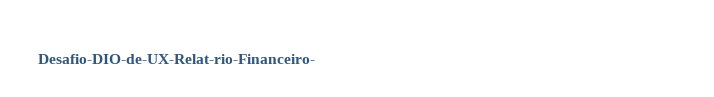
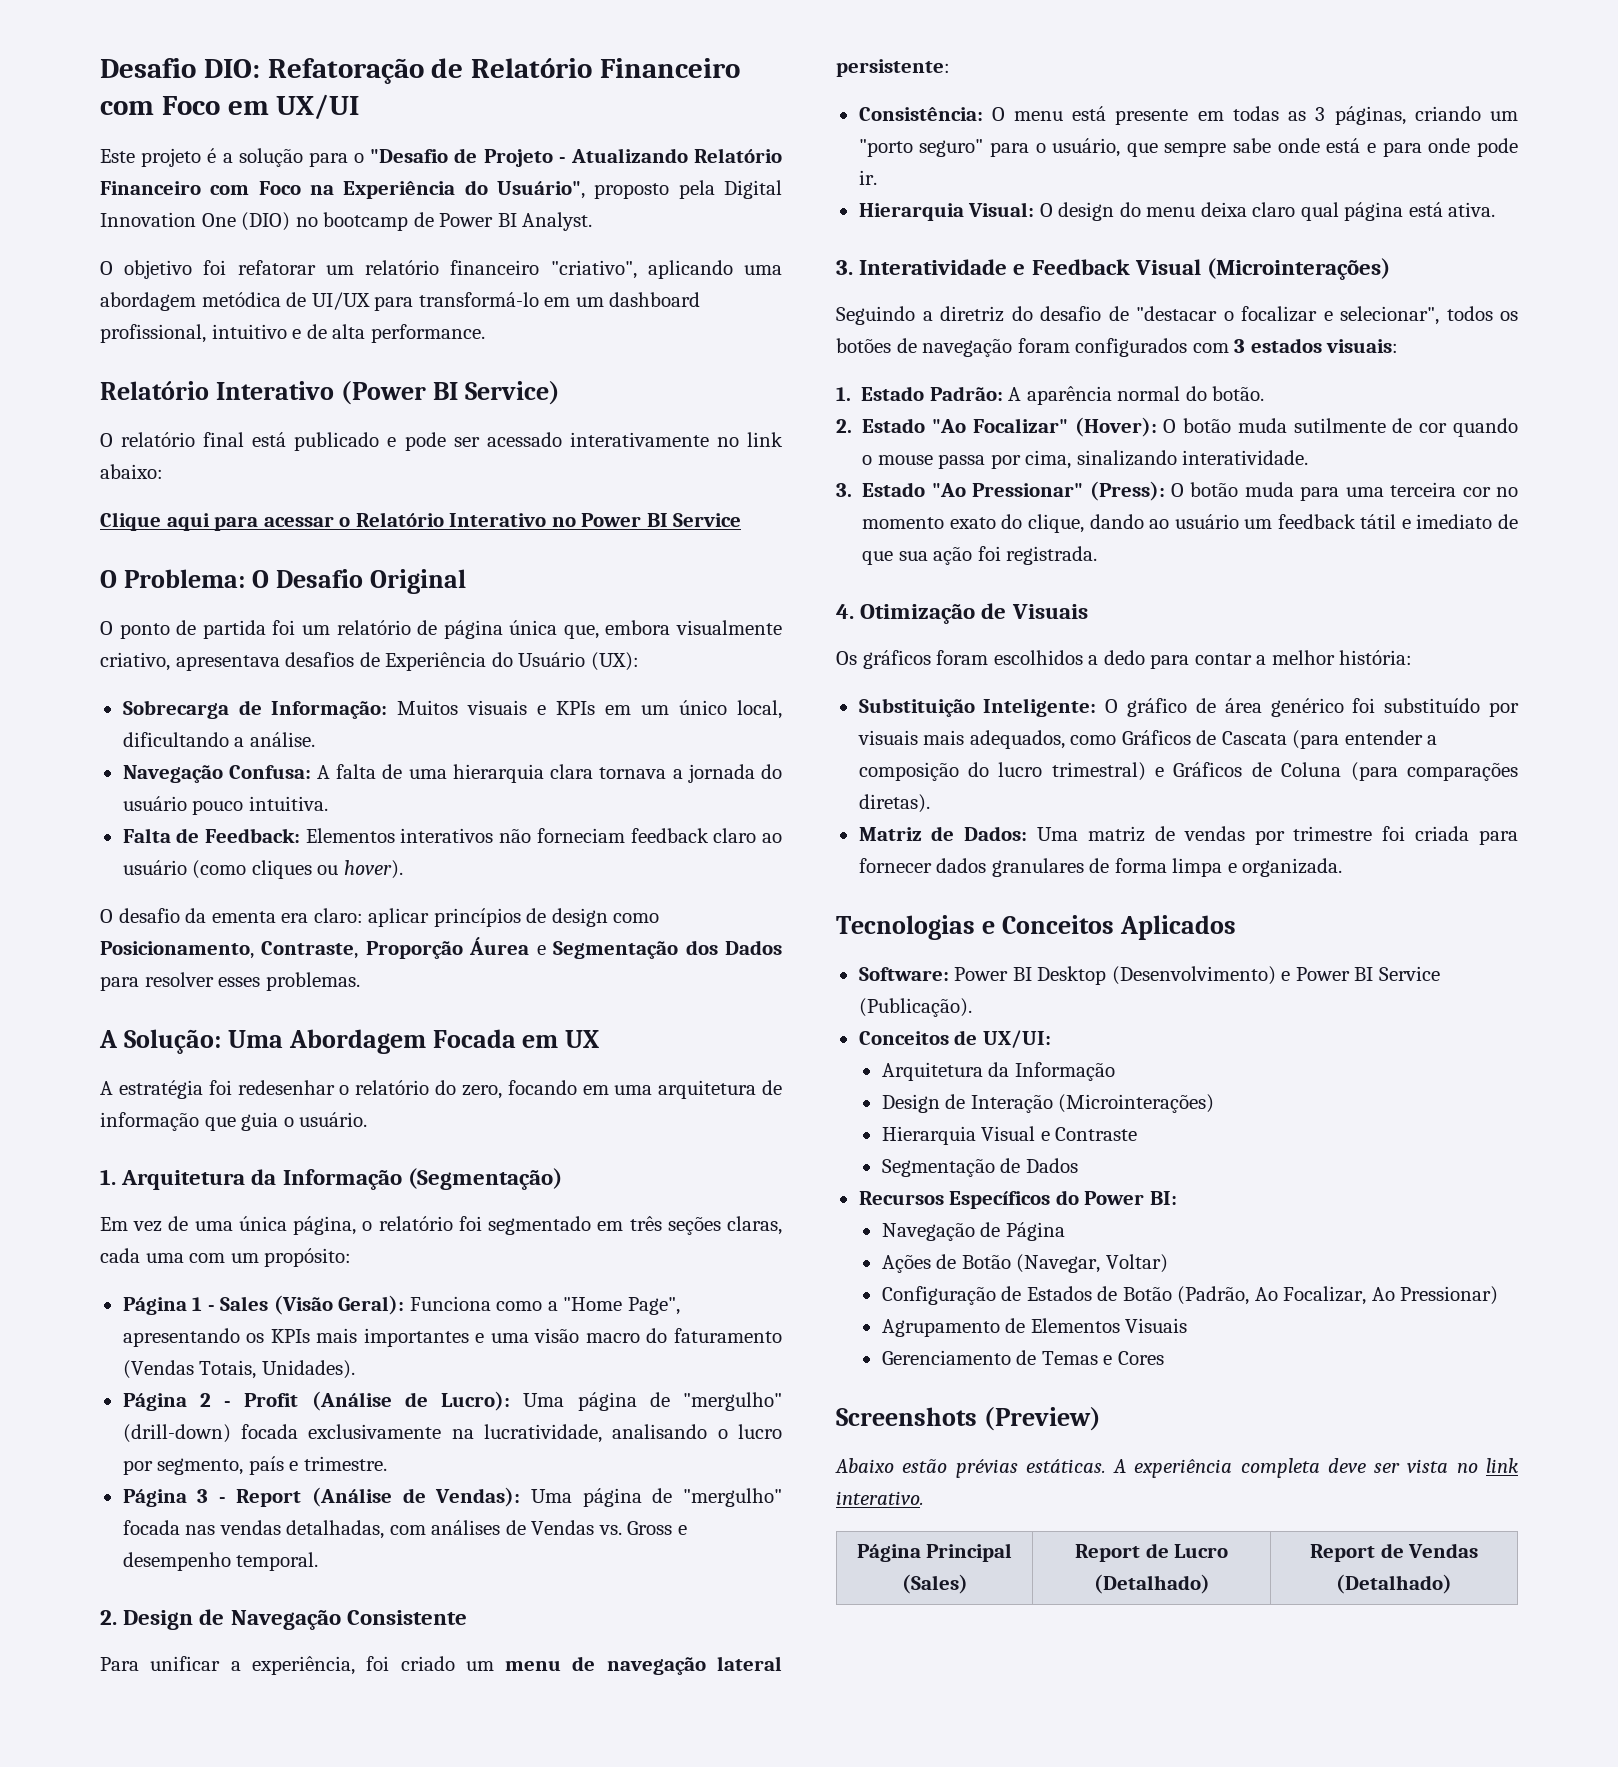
[38,54,315,64] Desafio-DIO-de-UX-Relat-rio-Financeiro- -> [100,58,741,84] [100,94,360,120] [100,148,783,167] [100,180,782,199] [100,212,593,231] [100,260,782,279] [100,292,701,311] [100,324,485,343] [100,381,560,405] [100,432,783,451] [100,464,163,479] [100,512,742,531] [100,569,466,594] [100,620,782,639] [100,652,639,671] [122,700,783,719] [122,732,315,747] [122,764,783,783] [122,796,328,815] [122,828,783,843] [122,860,403,879] [100,908,660,927] [100,937,783,959] [100,972,360,991] [99,1029,600,1054] [100,1080,783,1099] [100,1112,368,1131] [100,1168,562,1190] [100,1216,783,1235] [100,1248,352,1267] [122,1295,680,1315] [122,1328,782,1347] [122,1360,355,1379] [122,1391,782,1411] [122,1424,783,1443] [122,1456,387,1475] [122,1487,782,1507] [122,1520,687,1539] [122,1552,319,1571] [100,1609,467,1630] [100,1656,782,1675] [836,59,950,77] [858,106,1519,125] [858,138,1518,157] [858,170,877,185] [858,202,1496,221] [836,258,1391,280] [836,306,1518,325] [836,338,1399,357] [836,386,1265,405] [836,417,1518,437] [862,450,1309,469] [836,481,1518,501] [862,514,1518,533] [862,546,1098,565] [836,603,1088,624] [836,650,1413,669] [858,698,1519,717] [857,730,1438,749] [858,762,1518,781] [858,794,930,813] [858,826,1518,845] [858,858,1343,877] [836,915,1236,940] [858,966,1440,985] [858,998,972,1017] [858,1030,1051,1048] [881,1062,1115,1081] [881,1094,1215,1113] [881,1126,1138,1145] [881,1158,1078,1177] [858,1190,1177,1209] [881,1222,1065,1241] [881,1254,1168,1273] [881,1286,1499,1305] [881,1318,1188,1337] [881,1350,1164,1365] [836,1407,1101,1431] [835,1458,1518,1478] [836,1491,924,1505] [856,1543,1013,1562] [901,1574,968,1594] [1074,1543,1229,1562] [1093,1574,1210,1594] [1309,1543,1479,1562] [1336,1574,1452,1594] Desafio DIO: Refatoração de Relatório Financeiro com Foco em UX/UI // Este projeto é a solução para o "Desafio de Projeto - Atualizando Relatório Financeiro com Foco na Experiência do Usuário", proposto pela Digital Innovation One (DIO) no bootcamp de Power BI Analyst. // O objetivo foi refatorar um relatório financeiro "criativo", aplicando uma abordagem metódica de UI/UX para transformá-lo em um dashboard profissional, intuitivo e de alta performance. // Relatório Interativo (Power BI Service) // O relatório final está publicado e pode ser acessado interativamente no link abaixo: // Clique aqui para acessar o Relatório Interativo no Power BI Service // O Problema: O Desafio Original // O ponto de partida foi um relatório de página única que, embora visualmente criativo, apresentava desafios de Experiência do Usuário (UX): // Sobrecarga de Informação: Muitos visuais e KPIs em um único local, dificultando a análise. // Navegação Confusa: A falta de uma hierarquia clara tornava a jornada do usuário pouco intuitiva. // Falta de Feedback: Elementos interativos não forneciam feedback claro ao usuário (como cliques ou hover). // O desafio da ementa era claro: aplicar princípios de design como Posicionamento, Contraste, Proporção Áurea e Segmentação dos Dados para resolver esses problemas. // A Solução: Uma Abordagem Focada em UX // A estratégia foi redesenhar o relatório do zero, focando em uma arquitetura de informação que guia o usuário. // 1. Arquitetura da Informação (Segmentação) // Em vez de uma única página, o relatório foi segmentado em três seções claras, cada uma com um propósito: // Página 1 - Sales (Visão Geral): Funciona como a "Home Page", apresentando os KPIs mais importantes e uma visão macro do faturamento (Vendas Totais, Unidades). // Página 2 - Profit (Análise de Lucro): Uma página de "mergulho" (drill-down) focada exclusivamente na lucratividade, analisando o lucro por segmento, país e trimestre. // Página 3 - Report (Análise de Vendas): Uma página de "mergulho" focada nas vendas detalhadas, com análises de Vendas vs. Gross e desempenho temporal. // 2. Design de Navegação Consistente // Para unificar a experiência, foi criado um menu de navegação lateral persistente: // Consistência: O menu está presente em todas as 3 páginas, criando um "porto seguro" para o usuário, que sempre sabe onde está e para onde pode ir. // Hierarquia Visual: O design do menu deixa claro qual página está ativa. // 3. Interatividade e Feedback Visual (Microinterações) // Seguindo a diretriz do desafio de "destacar o focalizar e selecionar", todos os botões de navegação foram configurados com 3 estados visuais: // 1. Estado Padrão: A aparência normal do botão. // 2. Estado "Ao Focalizar" (Hover): O botão muda sutilmente de cor quando o mouse passa por cima, sinalizando interatividade. // 3. Estado "Ao Pressionar" (Press): O botão muda para uma terceira cor no momento exato do clique, dando ao usuário um feedback tátil e imediato de que sua ação foi registrada. // 4. Otimização de Visuais // Os gráficos foram escolhidos a dedo para contar a melhor história: // Substituição Inteligente: O gráfico de área genérico foi substituído por visuais mais adequados, como Gráficos de Cascata (para entender a composição do lucro trimestral) e Gráficos de Coluna (para comparações diretas). // Matriz de Dados: Uma matriz de vendas por trimestre foi criada para fornecer dados granulares de forma limpa e organizada. // Tecnologias e Conceitos Aplicados // Software: Power BI Desktop (Desenvolvimento) e Power BI Service (Publicação). // Conceitos de UX/UI: // Arquitetura da Informação // Design de Interação (Microinterações) // Hierarquia Visual e Contraste // Segmentação de Dados // Recursos Específicos do Power BI: // Navegação de Página // Ações de Botão (Navegar, Voltar) // Configuração de Estados de Botão (Padrão, Ao Focalizar, Ao Pressionar) // Agrupamento de Elementos Visuais // Gerenciamento de Temas e Cores // Screenshots (Preview) // Abaixo estão prévias estáticas. A experiência completa deve ser vista no link interativo. // Página Principal (Sales) | Report de Lucro (Detalhado) | Report de Vendas (Detalhado)

